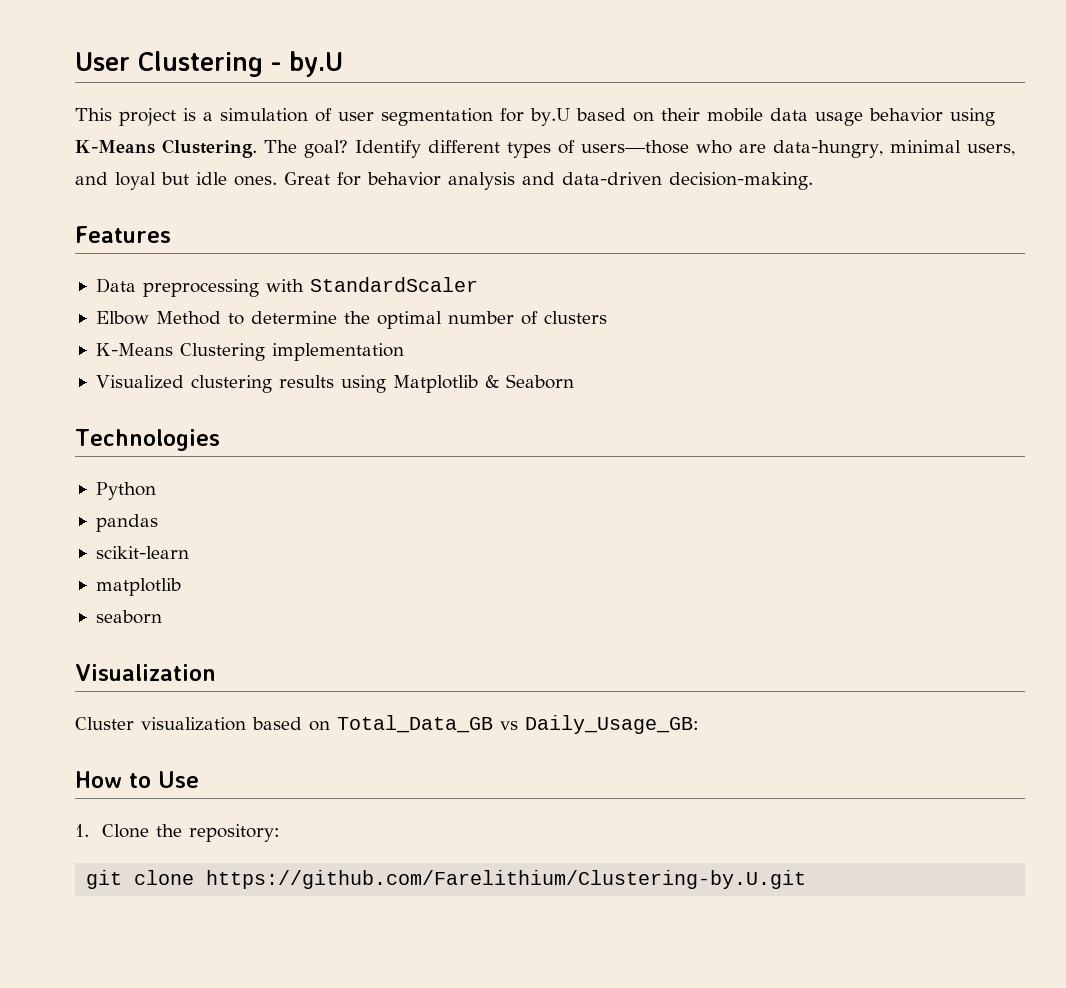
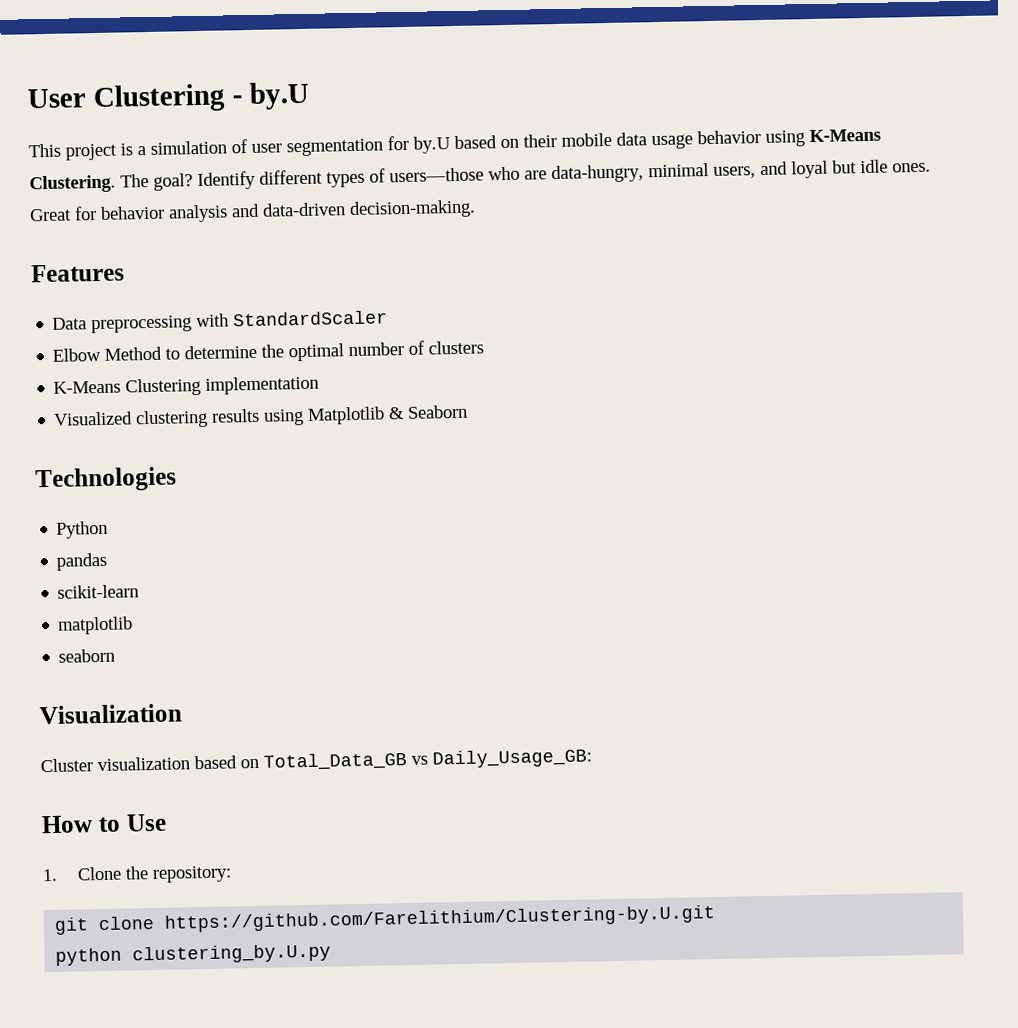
(807, 879) none -> [55,943,332,966] // python clustering_by.U.py

